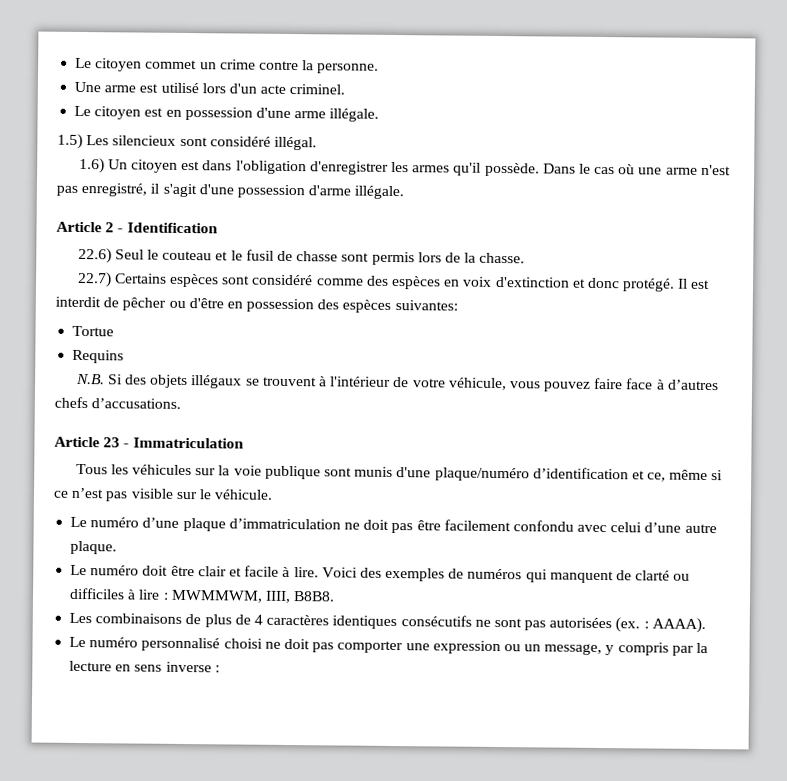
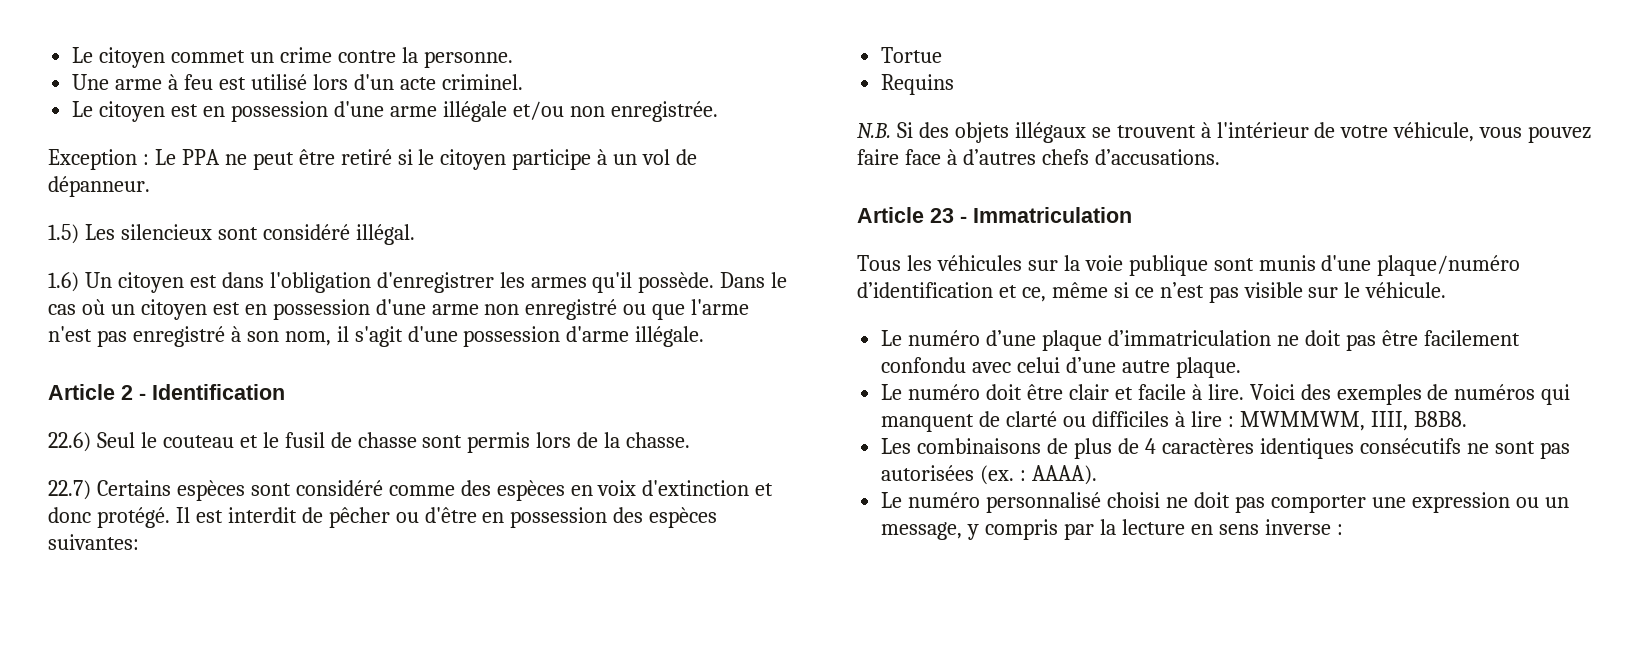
(137, 89) none -> [168,74,214,90] à feu
[329,108,380,122] illégale. -> [442,101,718,122] [48,149,698,170] [48,176,150,197] illégale et/ou non enregistrée. // Exception : Le PPA ne peut être retiré si le citoyen participe à un vol de dépanneur.
[638,164,731,176] [56,183,148,197] une arme n'est pas enregistré, -> [110,299,750,320] [48,326,331,347] un citoyen est en possession d'une arme non enregistré ou que l'arme n'est pas enregistré à son nom,

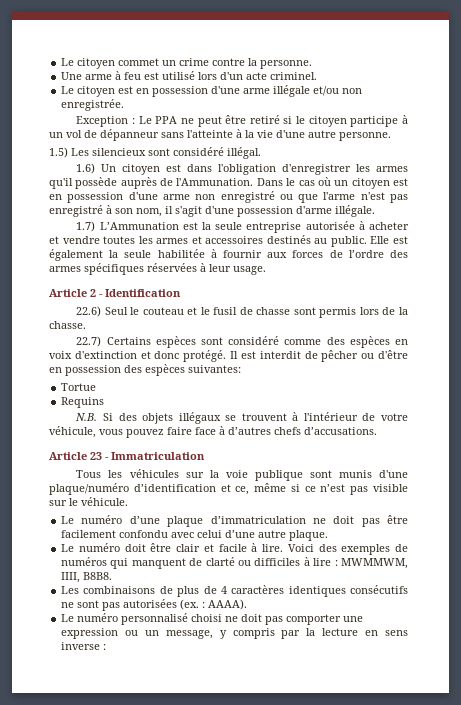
[48,176,150,197] dépanneur. -> [100,129,391,141] dépanneur sans l'atteinte à la vie d'une autre personne.
[638,272,715,293] possède. -> [75,177,254,189] possède auprès de l'Ammunation.
(705, 336) none -> [76,221,409,233] [49,235,408,247] [49,249,408,261] [49,263,266,275] // 1.7) L’Ammunation est la seule entreprise autorisée à acheter et vendre toutes les armes et accessoires destinés au public. Elle est également la seule habilitée à fournir aux forces de l’ordre des armes spécifiques réservées à leur usage.

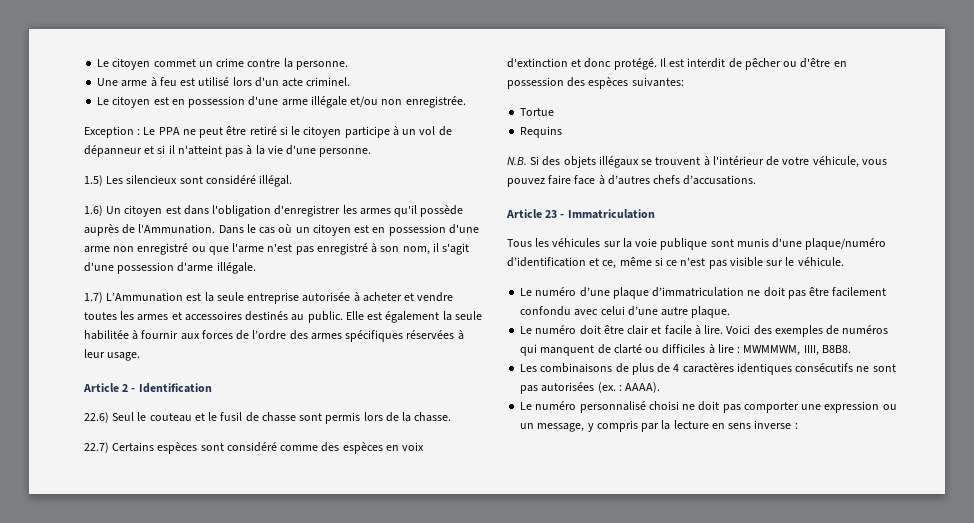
[161,130,233,138] sans l'atteinte -> [144,145,244,157] et si il n'atteint pas
[308,130,336,138] autre -> (317, 150) none

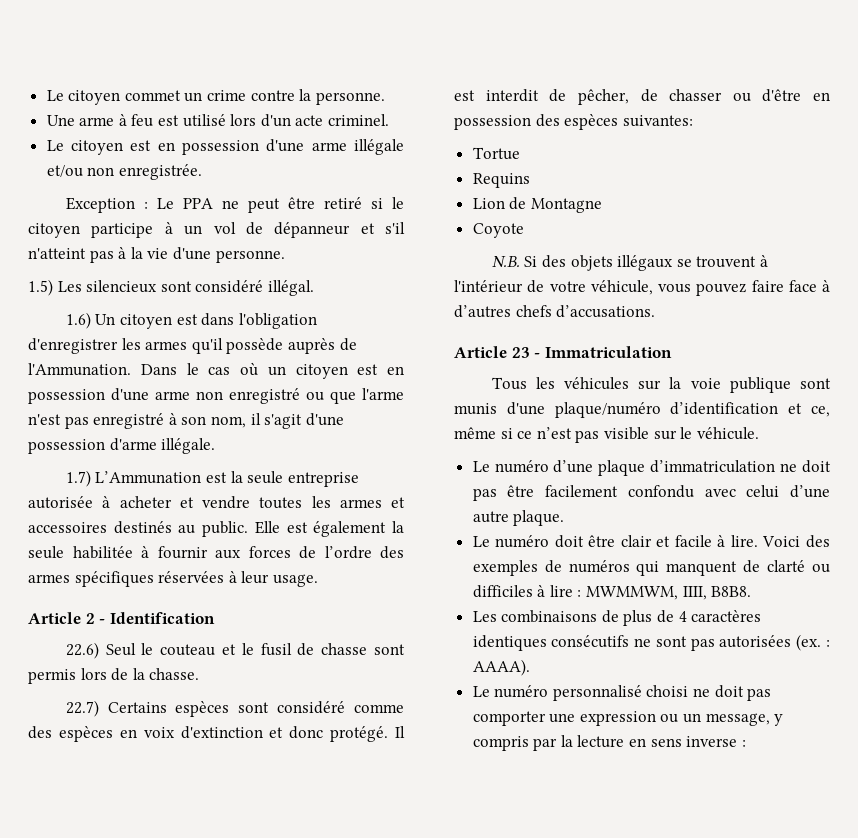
[157,145,175,154] si il -> [385,222,405,234] s'il
[744,58,781,70] pêcher -> [577,89,723,105] pêcher, de chasser
(563, 132) none -> [472,197,602,213] [472,223,524,238] // Lion de Montagne // Coyote

